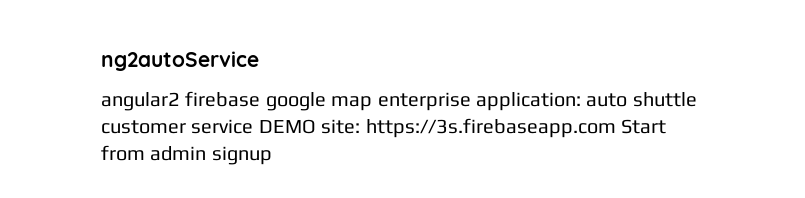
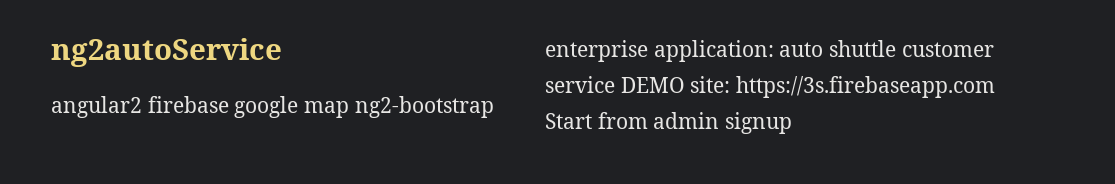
(373, 103) none -> [354,96,494,118] ng2-bootstrap

